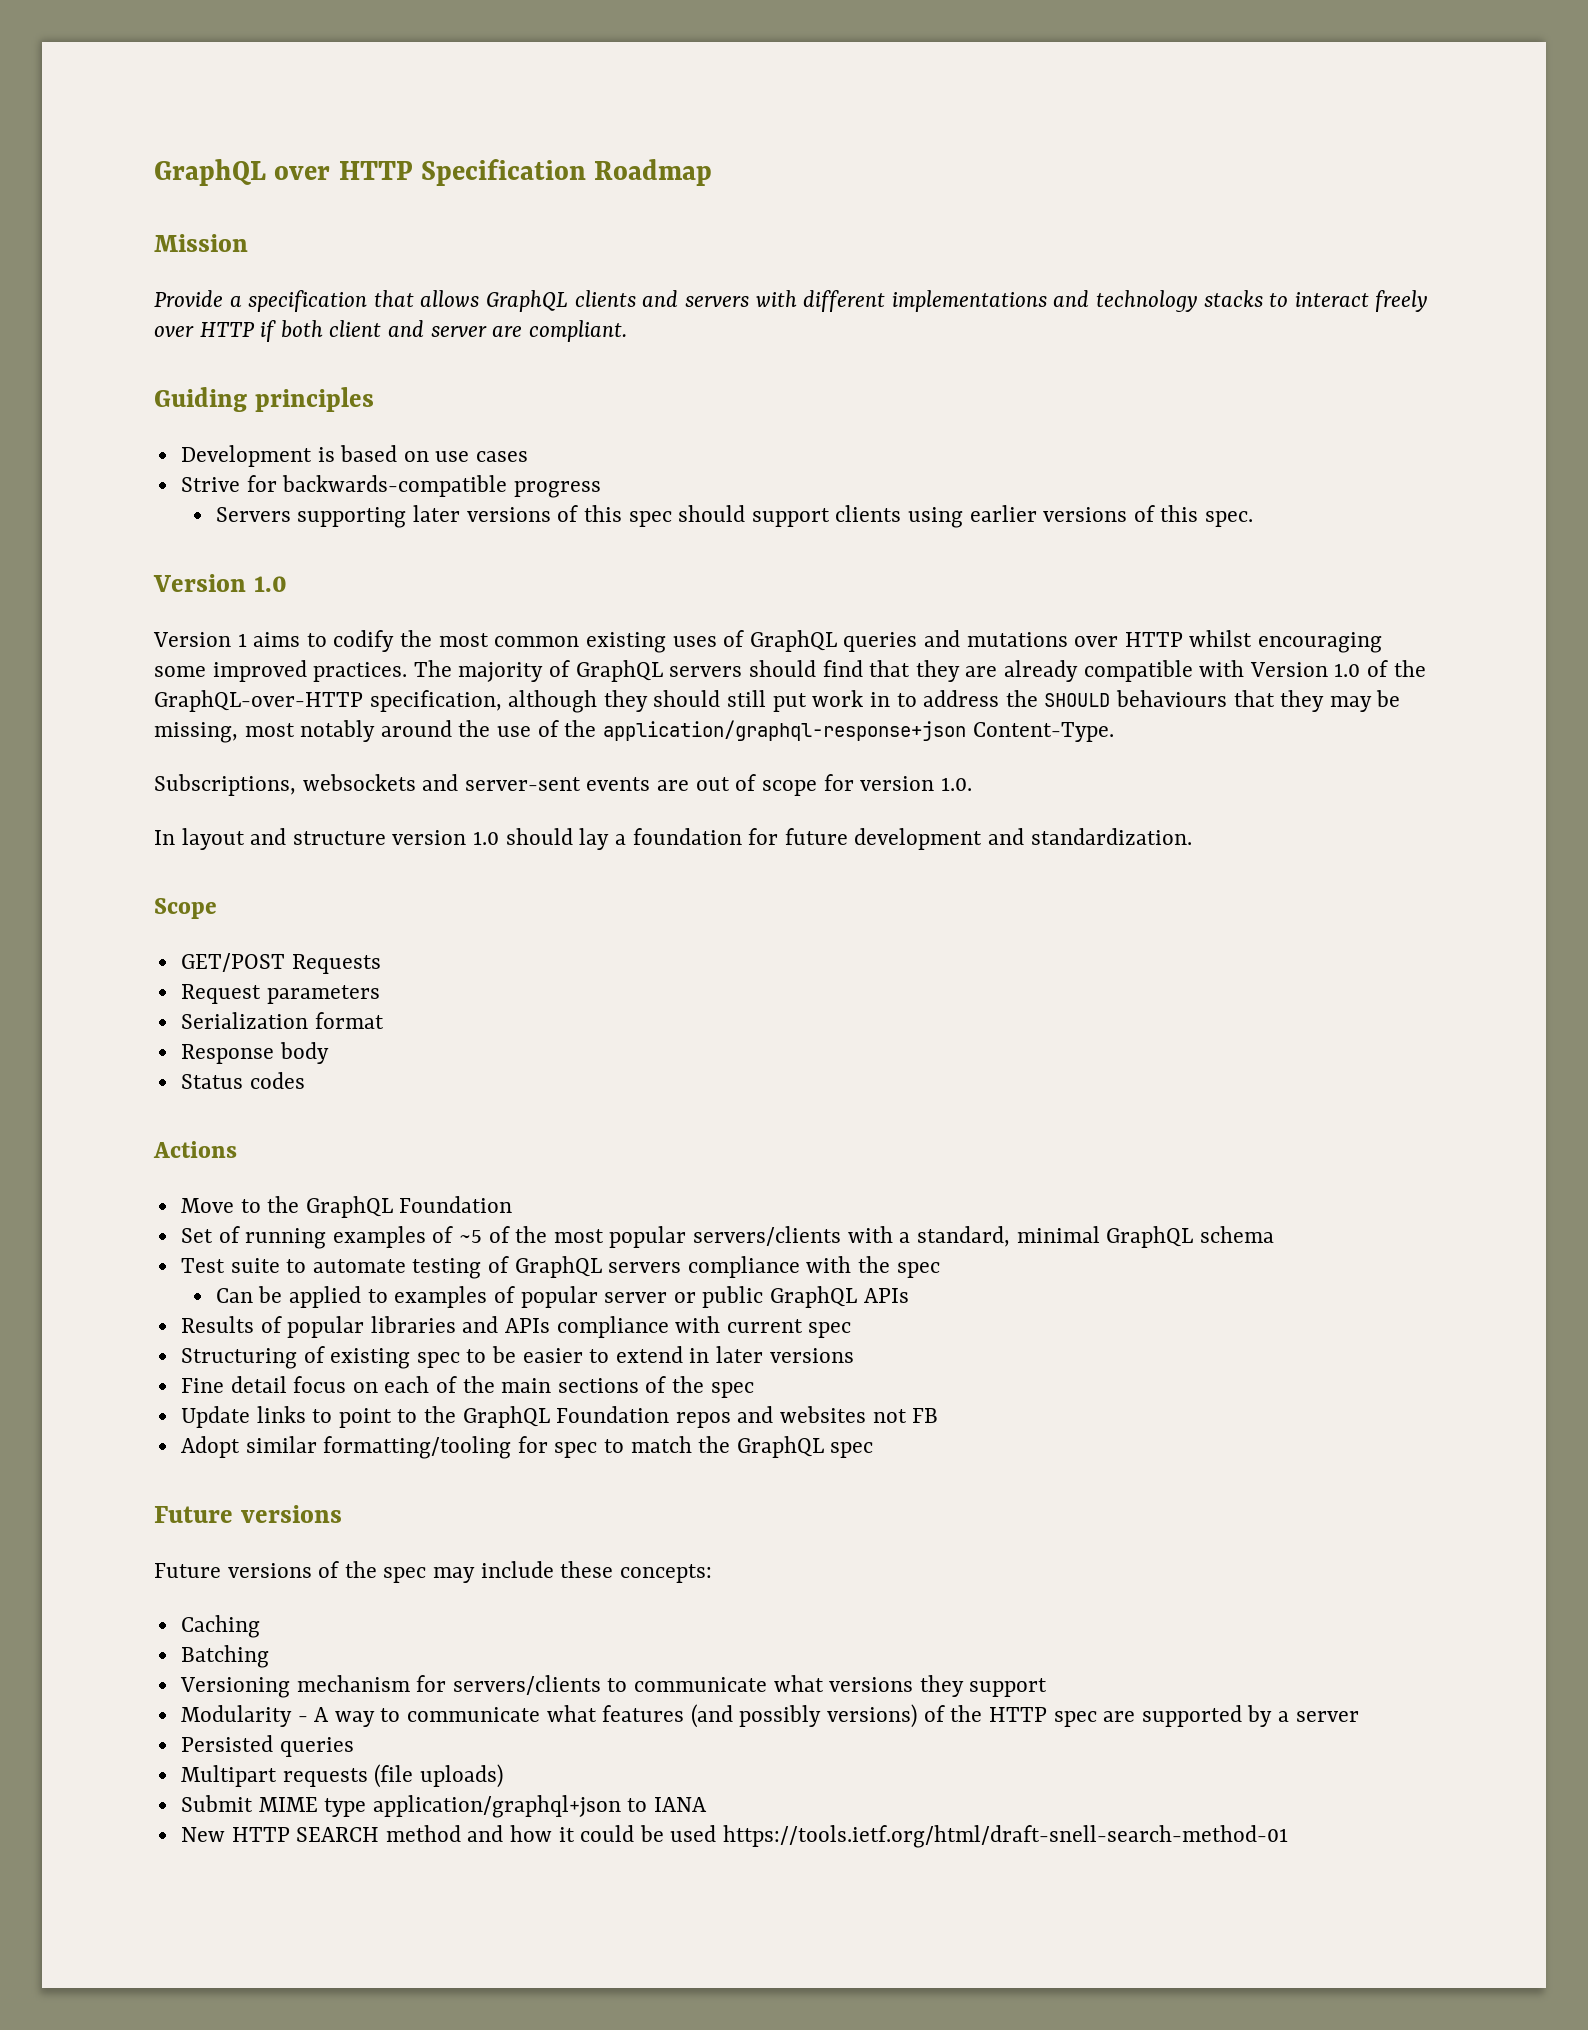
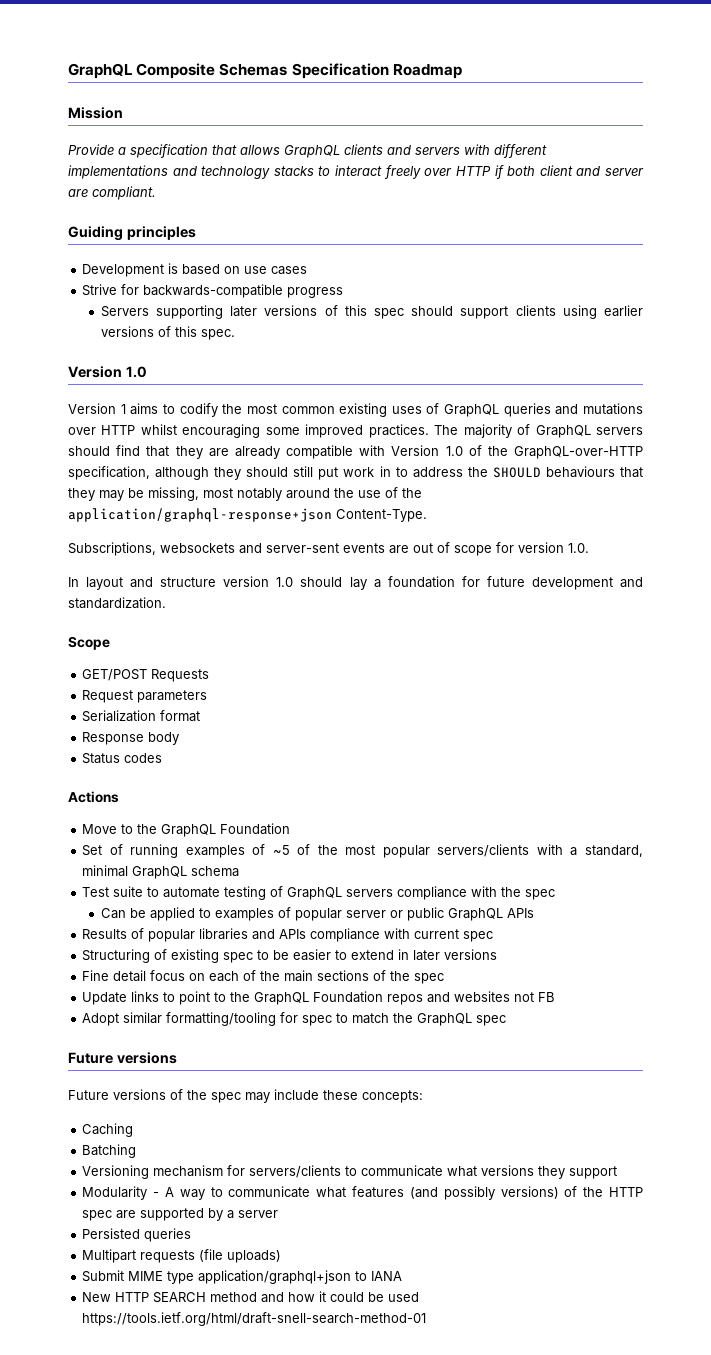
[154,159,413,186] GraphQL over HTTP -> [68,63,288,79] GraphQL Composite Schemas

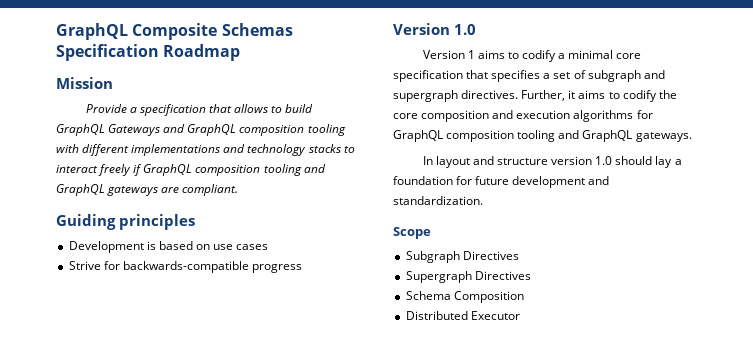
[284,144,460,158] GraphQL clients and servers -> [271,104,314,113] [56,124,346,136] to build GraphQL Gateways and GraphQL composition tooling
[424,165,645,179] over HTTP if both client and server -> [133,164,326,176] [56,184,159,196] if GraphQL composition tooling and GraphQL gateways
[100,305,643,319] [100,326,235,340] // Servers supporting later versions of this spec should support clients using earlier versions of this spec. -> (302, 268) none
[222,403,644,417] [68,424,643,438] [68,445,644,459] [68,466,644,480] [68,487,422,501] [68,508,427,522] [68,542,589,556] the most common existing uses of GraphQL queries and mutations over HTTP whilst encouraging some improved practices. The majority of GraphQL servers should find that they are already compatible with Version 1.0 of the GraphQL-over-HTTP specification, although they should still put work in to address the SHOULD behaviours that they may be missing, most notably around the use of the application/graphql-response+json Content-Type. // Subscriptions, websockets and server-sent events are out of scope for version 1.0. -> [558,50,642,59] [393,70,665,82] [393,90,677,102] [393,110,653,122] [393,130,692,142] a minimal core specification that specifies a set of subgraph and supergraph directives. Further, it aims to codify the core composition and execution algorithms for GraphQL composition tooling and GraphQL gateways.
[82,669,210,682] [82,690,208,703] [82,710,201,722] [82,732,180,745] [82,753,163,764] [68,791,119,803] [82,823,291,837] [82,844,643,858] [82,865,240,879] [82,886,556,900] [100,907,534,921] [82,928,494,942] [82,949,498,963] [82,970,445,984] [82,991,556,1005] [82,1012,507,1026] [68,1052,177,1064] [68,1089,423,1103] [82,1123,134,1137] [82,1144,137,1158] [82,1165,618,1179] [82,1186,644,1200] [82,1208,279,1221] [82,1228,192,1242] [82,1249,282,1263] [82,1270,403,1284] [82,1291,420,1303] [82,1312,427,1326] GET/POST Requests // Request parameters // Serialization format // Response body // Status codes // Actions // Move to the GraphQL Foundation // Set of running examples of ~5 of the most popular servers/clients with a standard, minimal GraphQL schema // Test suite to automate testing of GraphQL servers compliance with the spec // Can be applied to examples of popular server or public GraphQL APIs // Results of popular libraries and APIs compliance with current spec // Structuring of existing spec to be easier to extend in later versions // Fine detail focus on each of the main sections of the spec // Update links to point to the GraphQL Foundation repos and websites not FB // Adopt similar formatting/tooling for spec to match the GraphQL spec // Future versions // Future versions of the spec may include these concepts: // Caching // Batching // Versioning mechanism for servers/clients to communicate what versions they support // Modularity - A way to communicate what features (and possibly versions) of the HTTP spec are supported by a server // Persisted queries // Multipart requests (file uploads) // Submit MIME type application/graphql+json to IANA // New HTTP SEARCH method and how it could be used https://tools.ietf.org/html/draft-snell-search-method-01 -> [405,251,519,263] [405,271,531,283] [405,291,524,303] [405,311,520,320] Subgraph Directives // Supergraph Directives // Schema Composition // Distributed Executor

